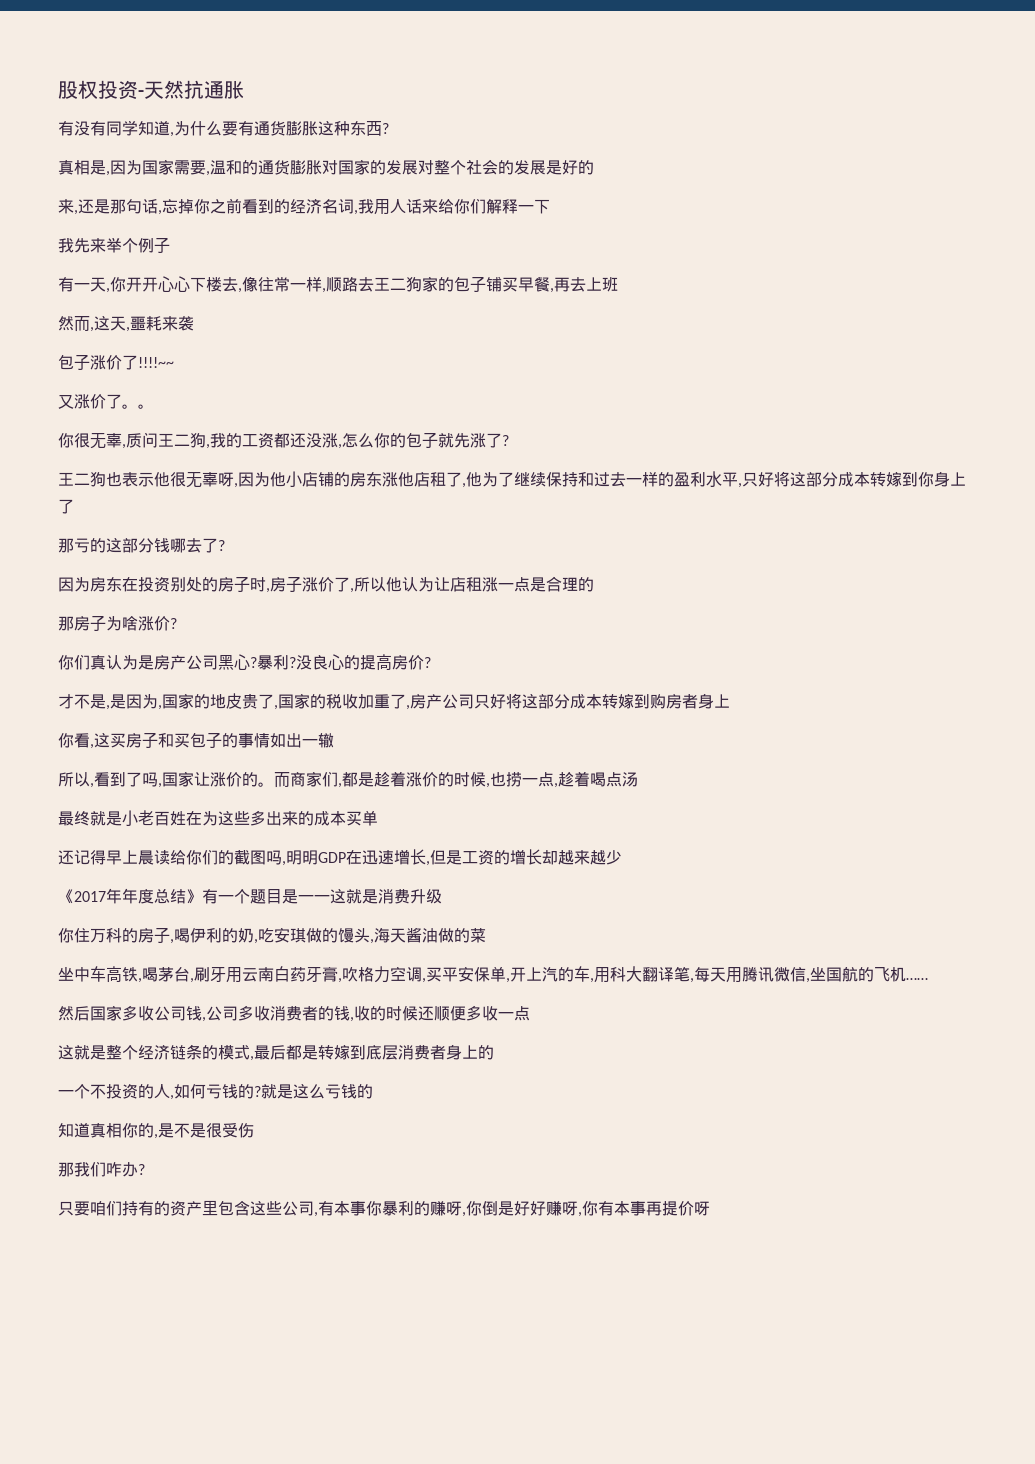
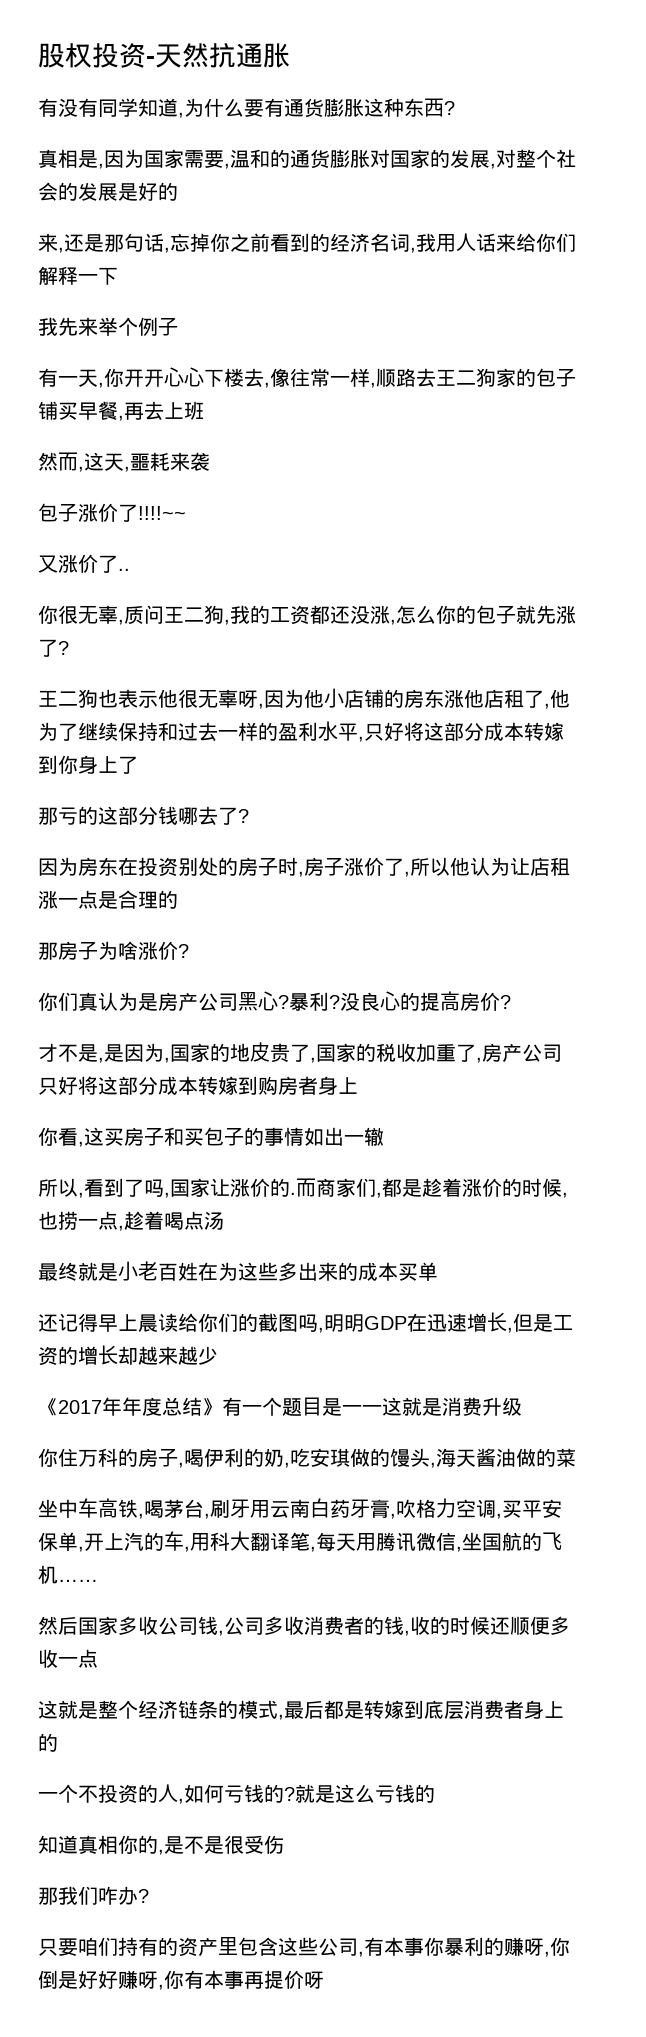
(418, 167) none -> [490,163,496,169] ,
[122,404,154,409] 。。 -> [118,568,130,571] ..
[258,782,274,787] 。 -> [290,1192,296,1195] .

